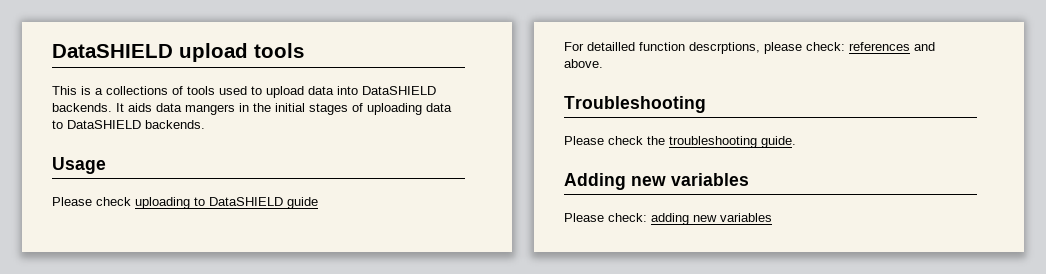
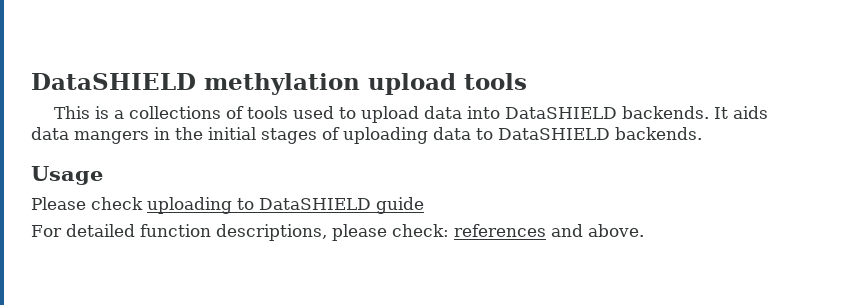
[52,44,173,58] DataSHIELD -> [31,73,360,95] DataSHIELD methylation
[587,42,760,54] detailled function descrptions, -> [65,224,327,241] detailed function descriptions,
[564,96,706,113] [564,136,796,148] [564,173,749,190] [564,213,772,225] // Troubleshooting // Please check the troubleshooting guide. // Adding new variables // Please check: adding new variables -> (644, 230) none

